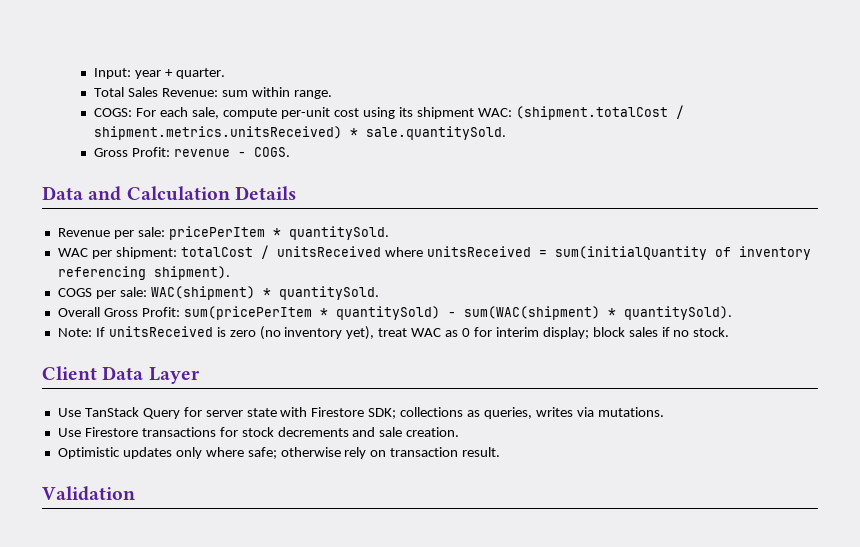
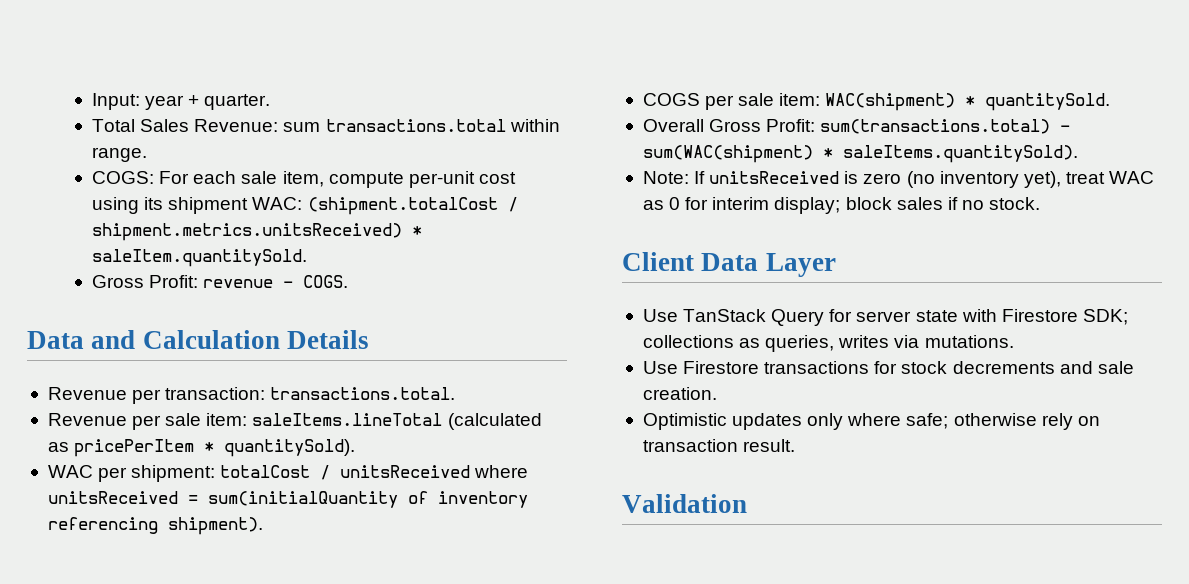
(249, 93) none -> [325,119,506,132] transactions.total
[192,107,220,119] sale, -> [241,171,324,187] sale item,
[366,126,507,140] sale.quantitySold. -> [92,249,308,267] saleItem.quantitySold.
[137,227,165,237] sale: -> [165,387,456,400] [47,413,542,430] [47,442,69,452] transaction: transactions.total. // Revenue per sale item: saleItems.lineTotal (calculated as
[288,226,389,240] quantitySold. -> [224,439,356,457] quantitySold).
[119,287,147,297] sale: -> [738,93,821,106] sale item:
[183,306,440,320] sum(pricePerItem * quantitySold) -> [820,119,1051,134] sum(transactions.total)
[623,306,732,320] quantitySold). -> [842,145,1078,163] saleItems.quantitySold).

